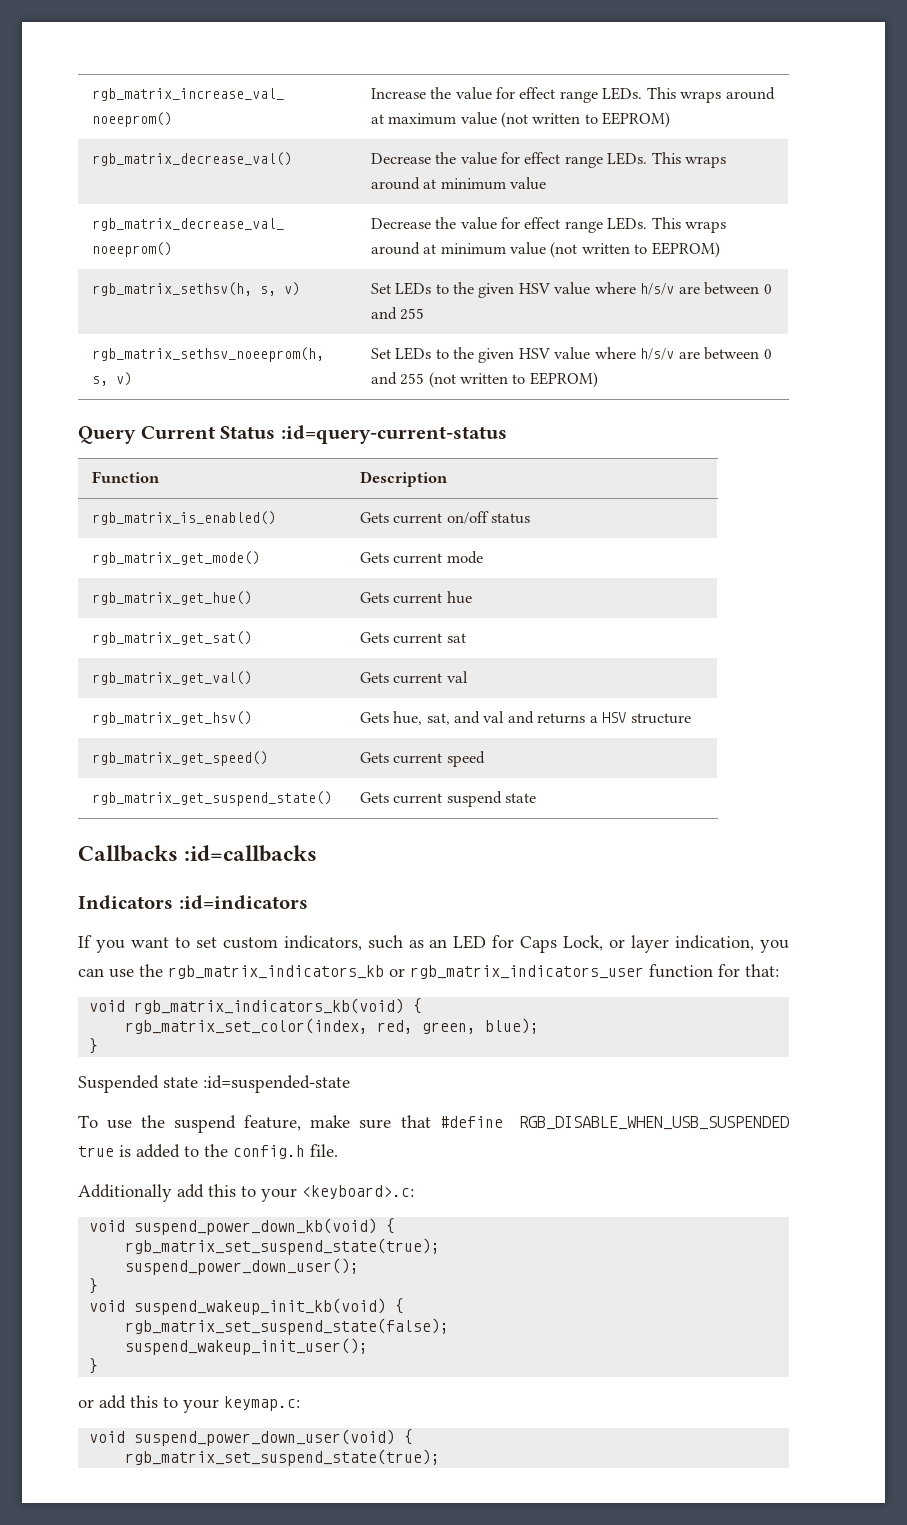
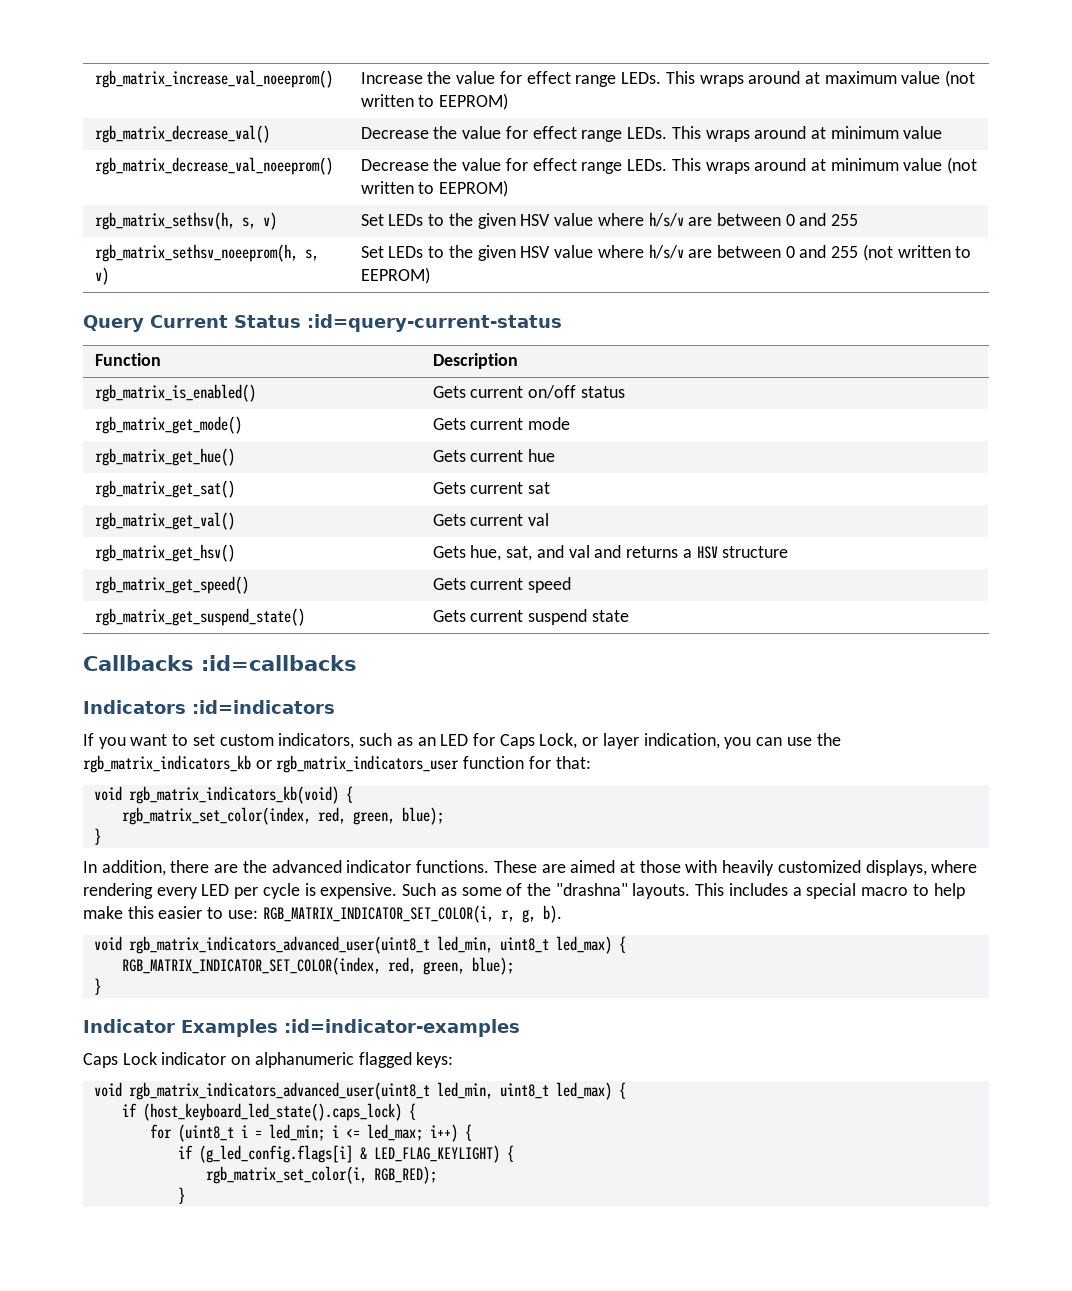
[78,1075,350,1093] [78,1115,789,1133] [78,1144,338,1159] [78,1184,414,1202] [89,1218,396,1235] [125,1238,441,1255] [125,1258,360,1275] [89,1278,99,1294] [89,1298,405,1315] [125,1318,450,1335] [125,1338,369,1355] [89,1358,99,1374] [78,1395,300,1413] [89,1429,414,1446] [125,1449,441,1466] Suspended state :id=suspended-state // To use the suspend feature, make sure that #define RGB_DISABLE_WHEN_USB_SUSPENDED true is added to the config.h file. // Additionally add this to your <keyboard>.c: // void suspend_power_down_kb(void) { // rgb_matrix_set_suspend_state(true); // suspend_power_down_user(); // } // void suspend_wakeup_init_kb(void) { // rgb_matrix_set_suspend_state(false); // suspend_wakeup_init_user(); // } // or add this to your keymap.c: // void suspend_power_down_user(void) { // rgb_matrix_set_suspend_state(true); -> [83,860,978,876] [83,883,965,899] [83,905,562,923] [93,936,626,954] [121,957,514,975] [93,978,101,995] [83,1019,520,1037] [83,1052,454,1068] [93,1082,626,1100] [121,1103,416,1121] [149,1124,472,1142] [177,1145,514,1163] [205,1166,437,1184] [177,1187,185,1204] In addition, there are the advanced indicator functions. These are aimed at those with heavily customized displays, where rendering every LED per cycle is expensive. Such as some of the "drashna" layouts. This includes a special macro to help make this easier to use: RGB_MATRIX_INDICATOR_SET_COLOR(i, r, g, b). // void rgb_matrix_indicators_advanced_user(uint8_t led_min, uint8_t led_max) { // RGB_MATRIX_INDICATOR_SET_COLOR(index, red, green, blue); // } // Indicator Examples :id=indicator-examples // Caps Lock indicator on alphanumeric flagged keys: // void rgb_matrix_indicators_advanced_user(uint8_t led_min, uint8_t led_max) { // if (host_keyboard_led_state().caps_lock) { // for (uint8_t i = led_min; i <= led_max; i++) { // if (g_led_config.flags[i] & LED_FLAG_KEYLIGHT) { // rgb_matrix_set_color(i, RGB_RED); // }

